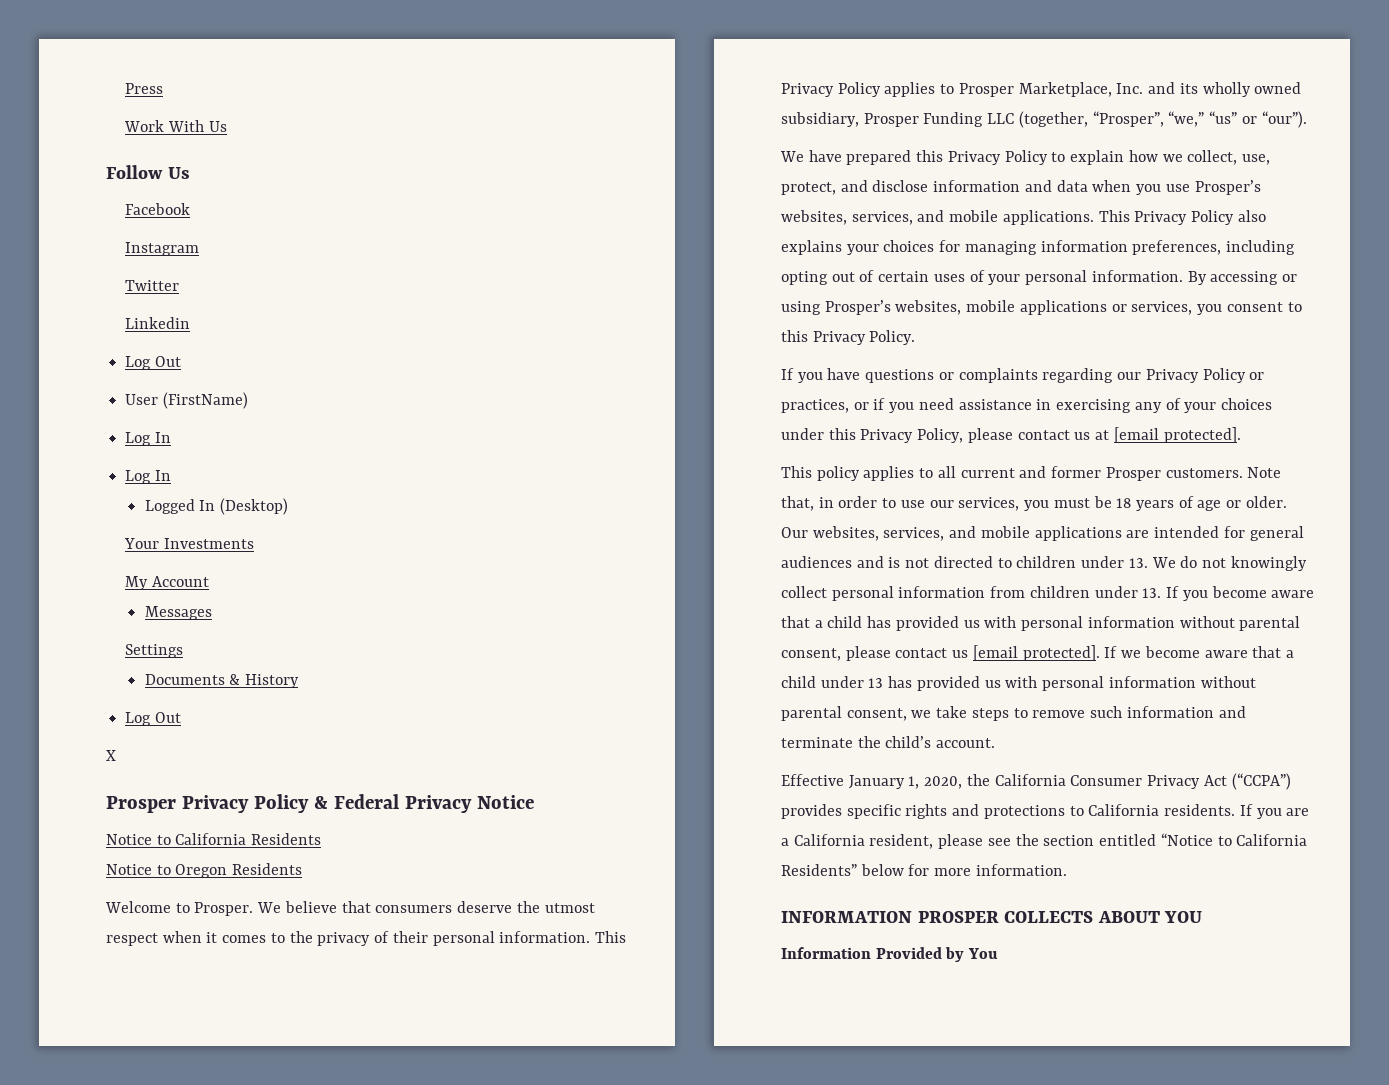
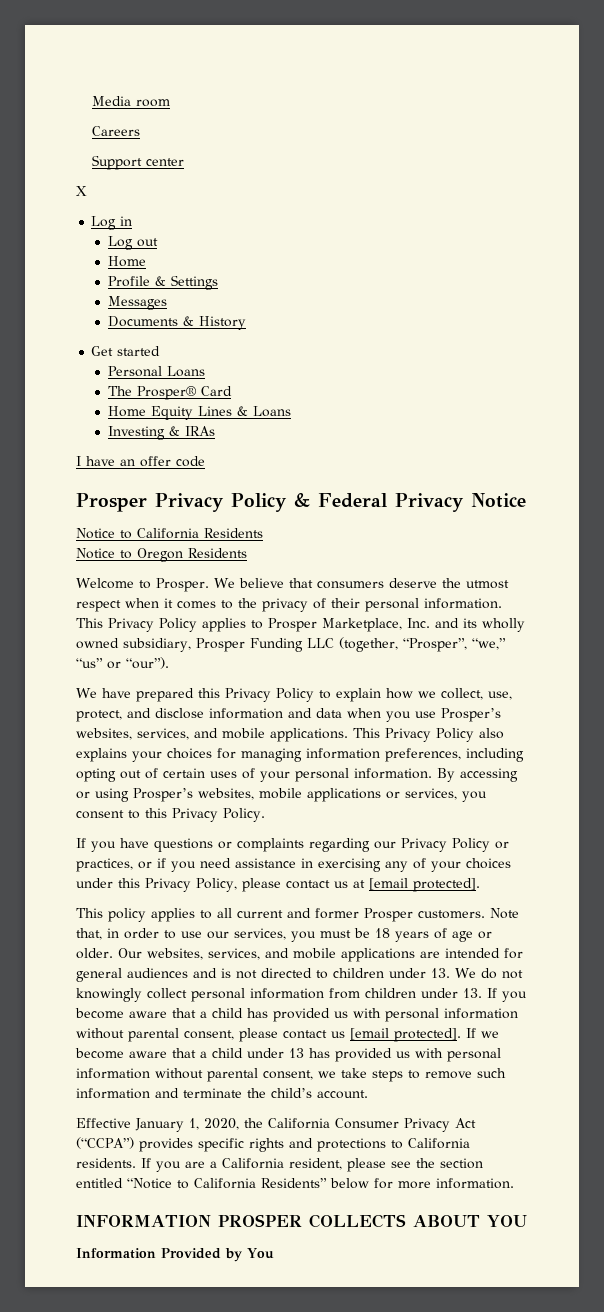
[125,83,164,94] [124,120,227,132] [106,165,190,179] [125,203,191,215] [125,242,200,256] [125,280,180,291] [125,317,191,329] [125,356,181,370] [125,392,248,409] [125,432,171,446] [125,470,171,484] [144,498,289,515] [124,538,255,549] [125,576,210,590] Press // Work With Us // Follow Us // Facebook // Instagram // Twitter // Linkedin // Log Out // User (FirstName) // Log In // Log In // Logged In (Desktop) // Your Investments // My Account -> [92,96,171,107] [92,126,141,136] [92,155,185,170] [76,186,87,196] [91,216,133,230] [107,236,158,250] [107,256,146,267] [107,275,218,290] Media room // Careers // Support center // X // Log in // Log out // Home // Profile & Settings
[125,644,184,658] // Settings -> (167, 303) none
[125,712,181,726] [106,750,116,761] Log Out // X -> [91,346,161,356] [107,366,205,377] [107,386,232,400] [107,406,291,420] [107,426,215,440] [76,456,205,467] Get started // Personal Loans // The Prosper® Card // Home Equity Lines & Loans // Investing & IRAs // I have an offer code

